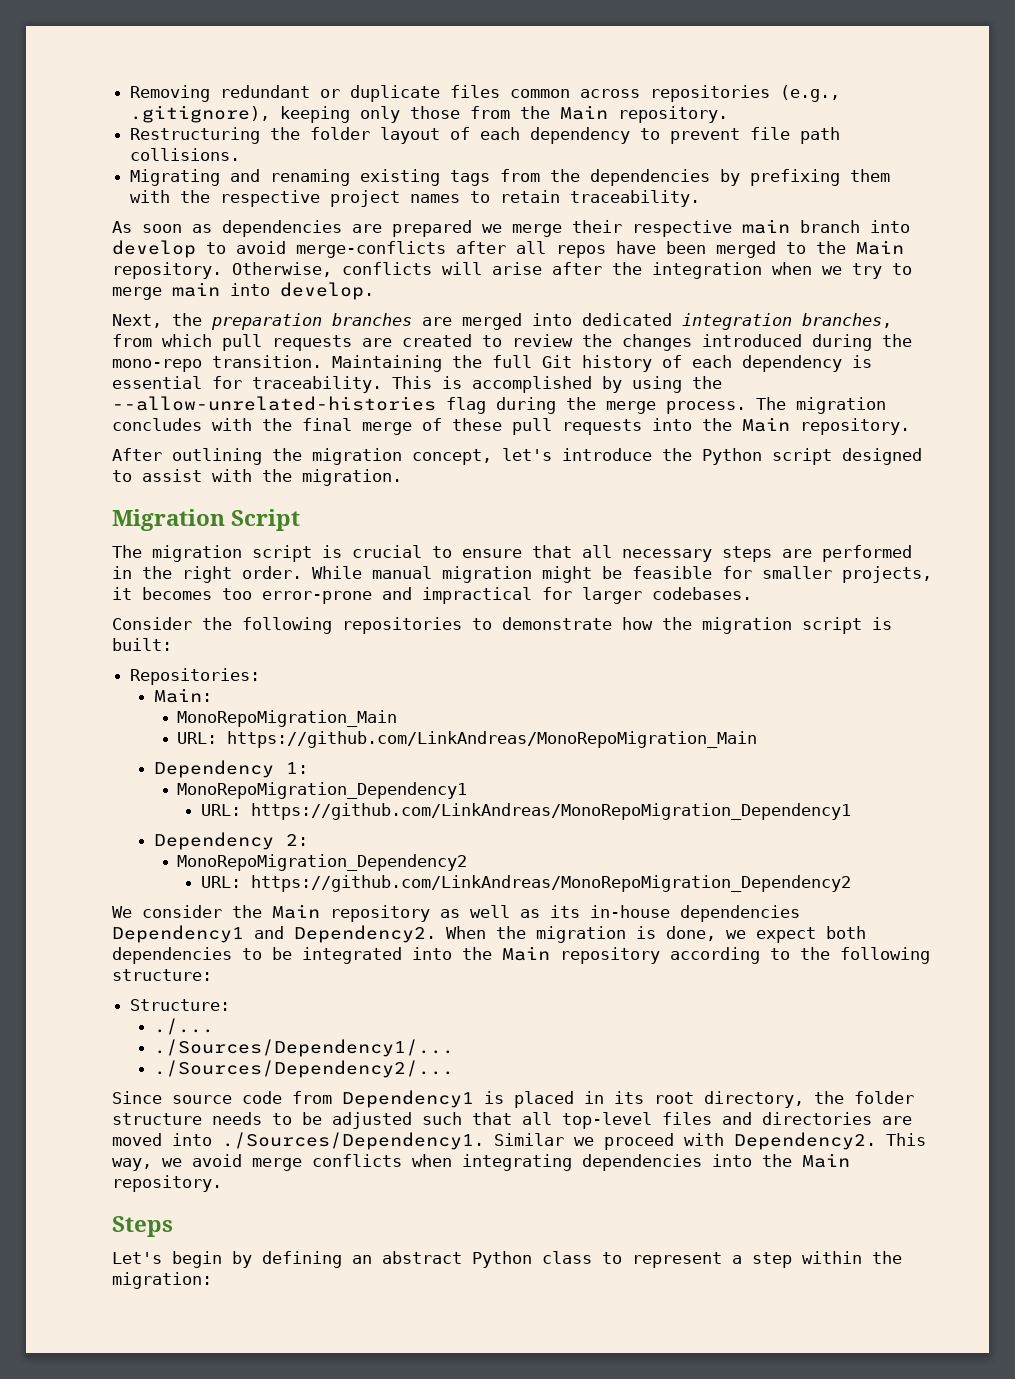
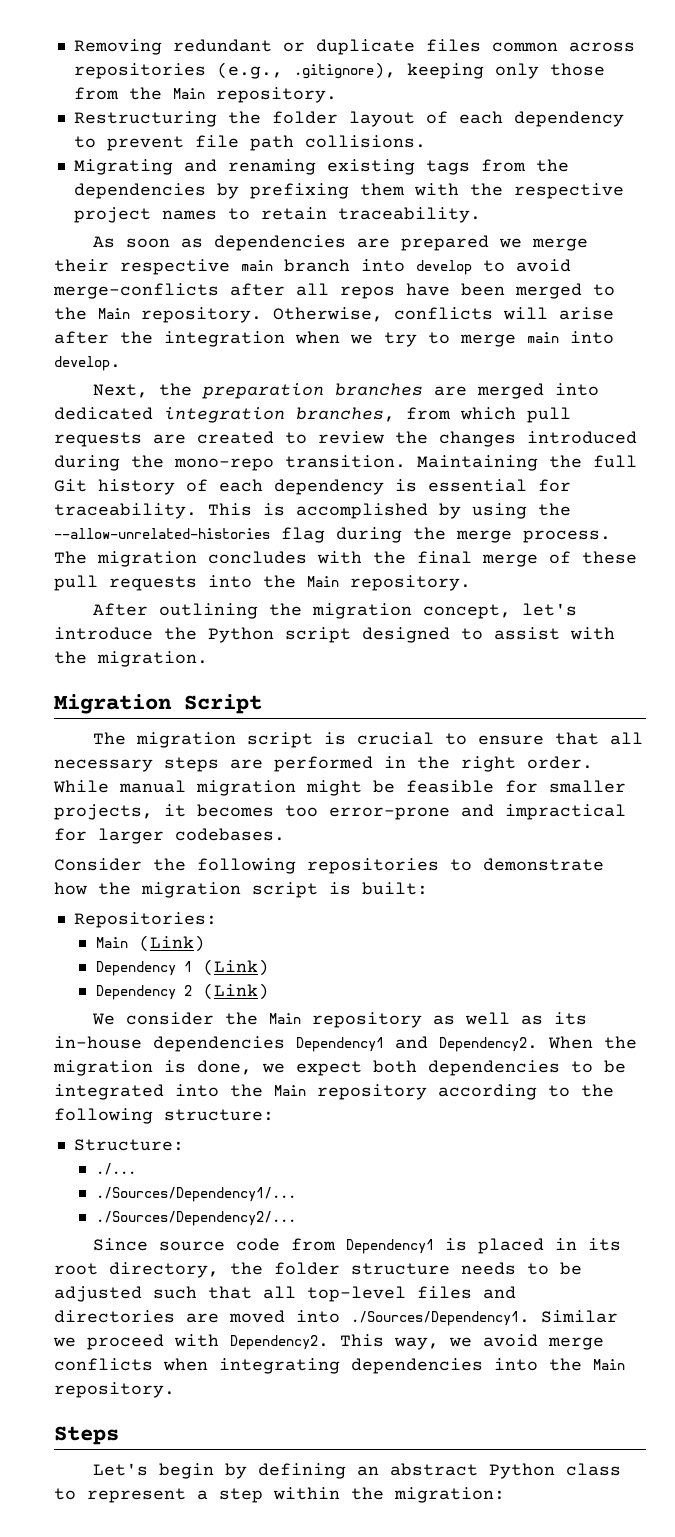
[153,688,212,703] [177,710,398,727] [177,731,758,748] [153,760,308,778] [177,782,468,799] [201,803,852,820] [153,832,308,850] [177,854,468,871] [201,875,852,892] Main: // MonoRepoMigration_Main // URL: https://github.com/LinkAndreas/MonoRepoMigration_Main // Dependency 1: // MonoRepoMigration_Dependency1 // URL: https://github.com/LinkAndreas/MonoRepoMigration_Dependency1 // Dependency 2: // MonoRepoMigration_Dependency2 // URL: https://github.com/LinkAndreas/MonoRepoMigration_Dependency2 -> [95,935,205,952] [95,959,269,976] [95,983,269,1000] Main (Link) // Dependency 1 (Link) // Dependency 2 (Link)

